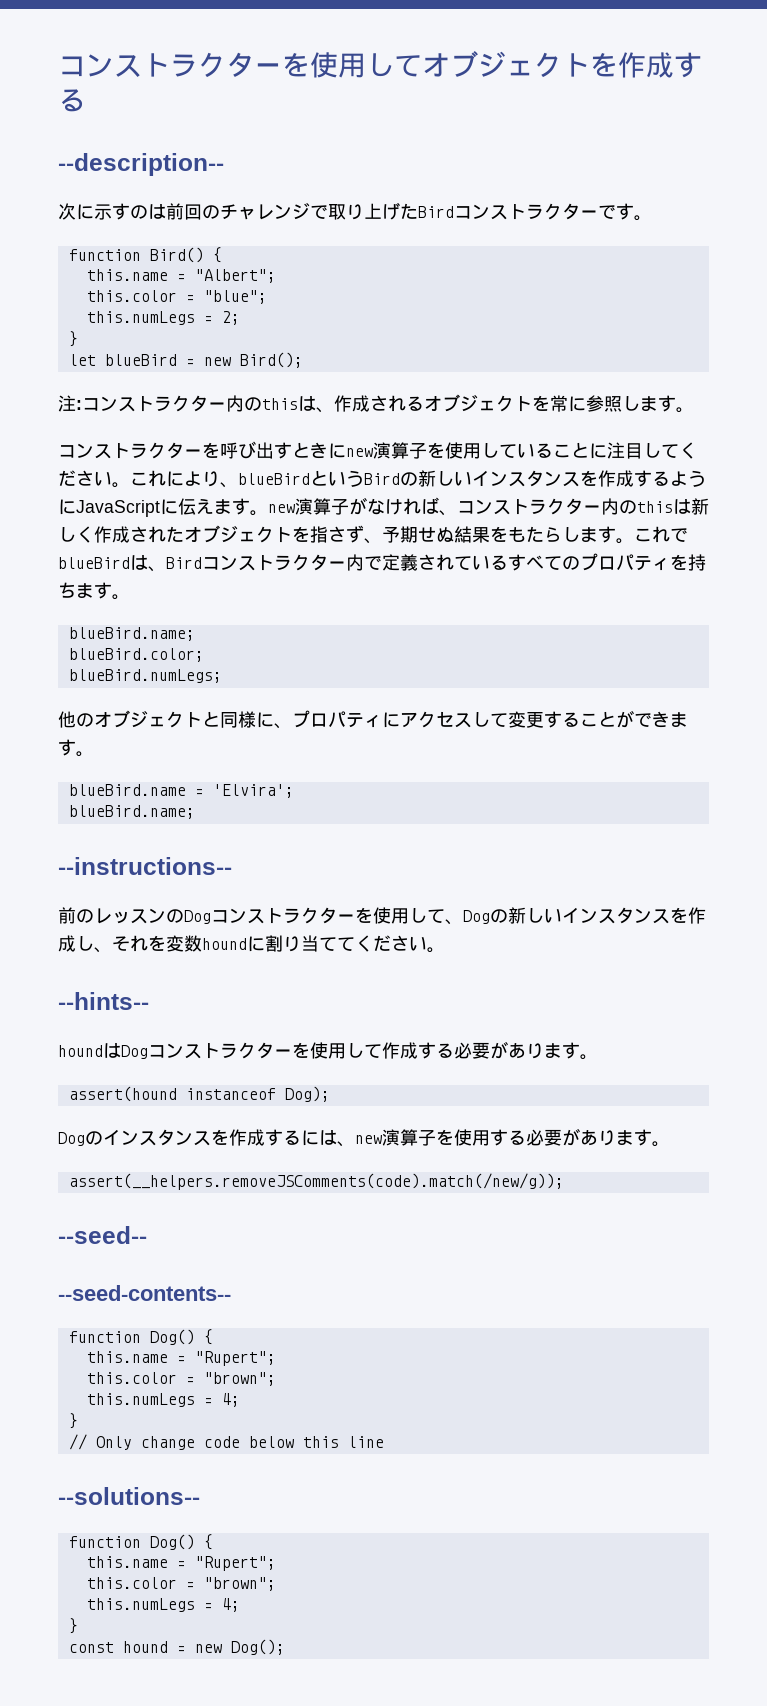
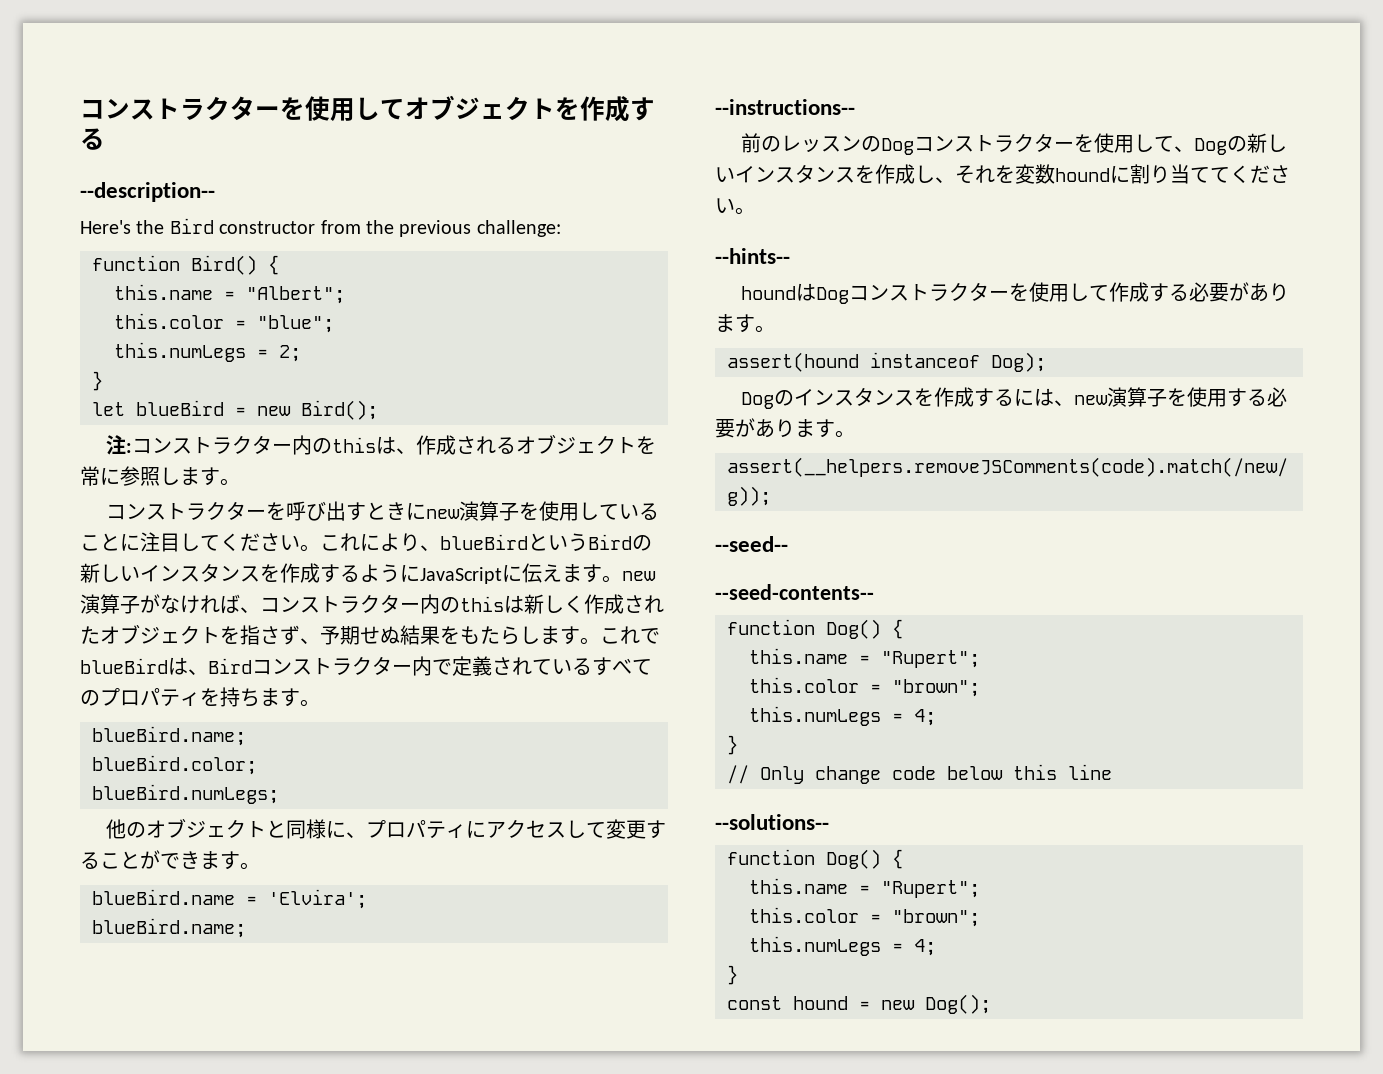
[58,202,652,221] 次に示すのは前回のチャレンジで取り上げたBirdコンストラクターです。 -> [80,218,561,237] Here's the Bird constructor from the previous challenge:

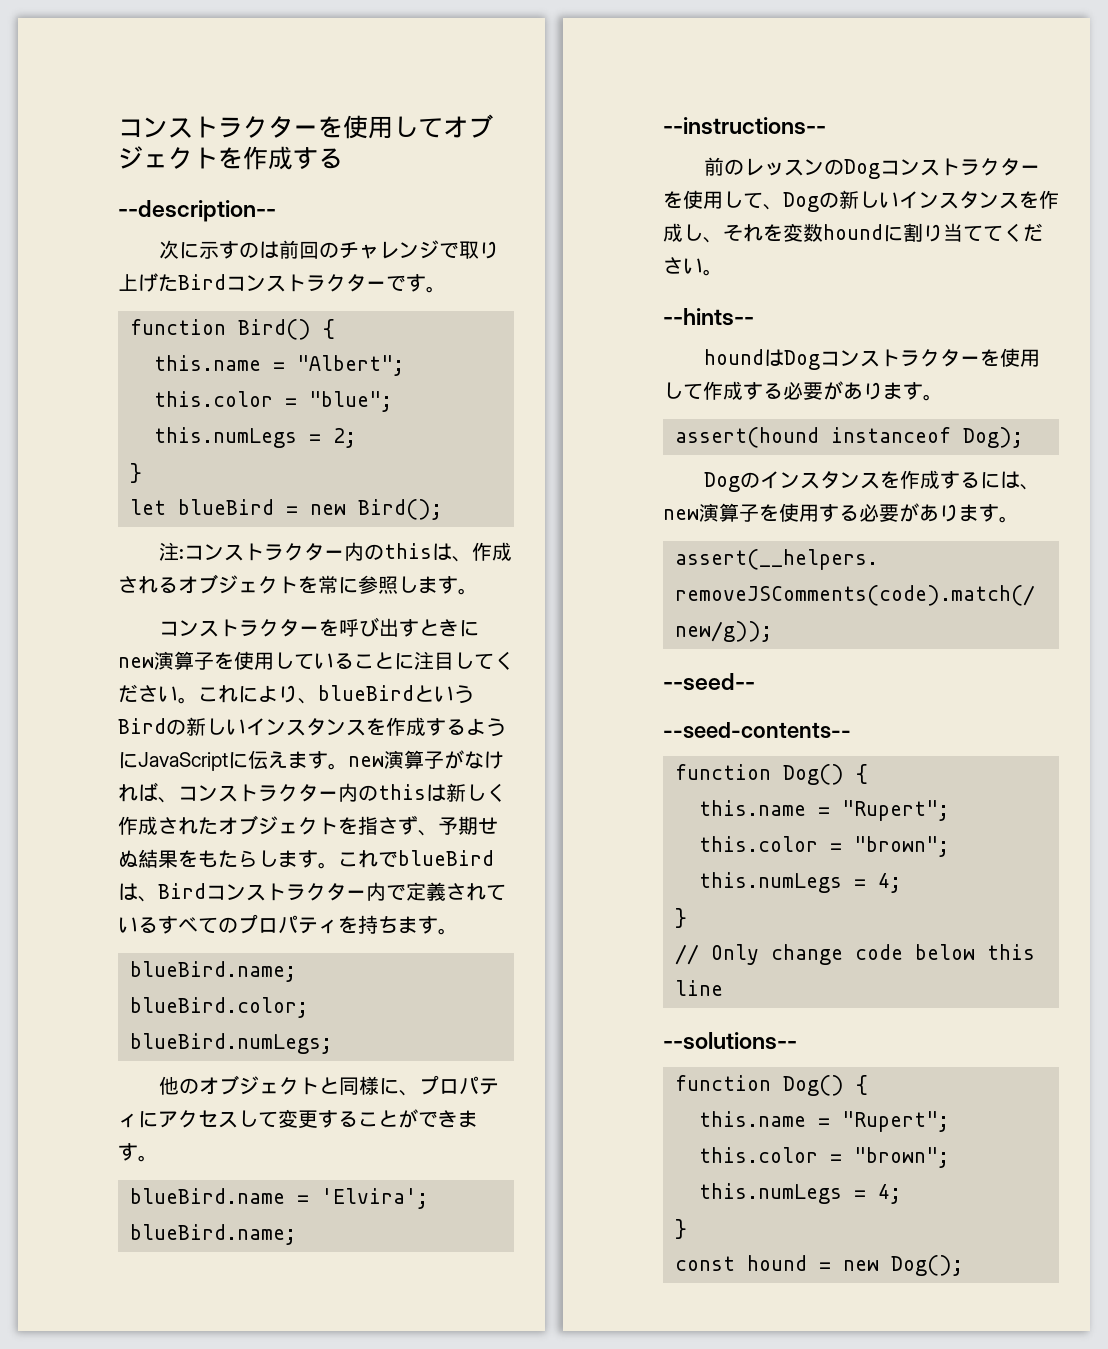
[80,218,561,237] Here's the Bird constructor from the previous challenge: -> [159,240,500,259] [118,273,446,293] 次に示すのは前回のチャレンジで取り上げたBirdコンストラクターです。

